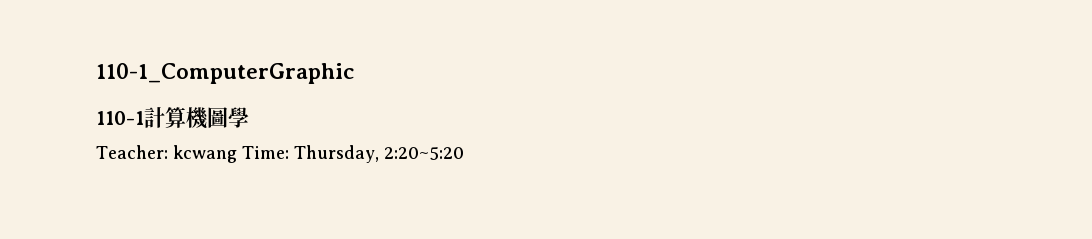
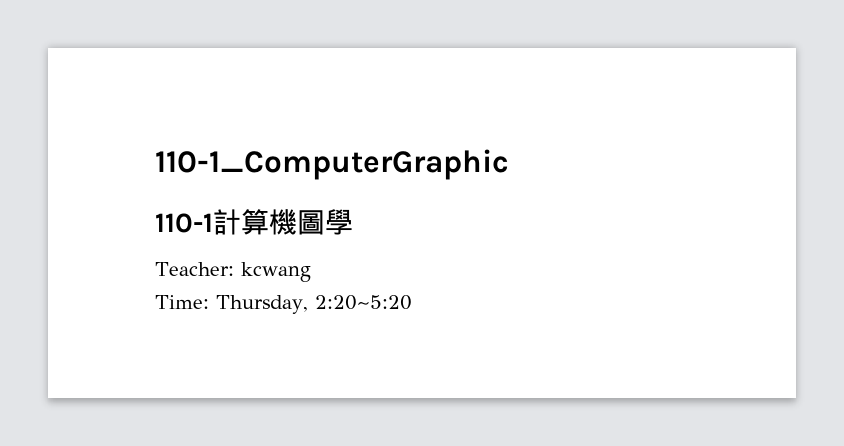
(237, 154) none -> (311, 272) //

